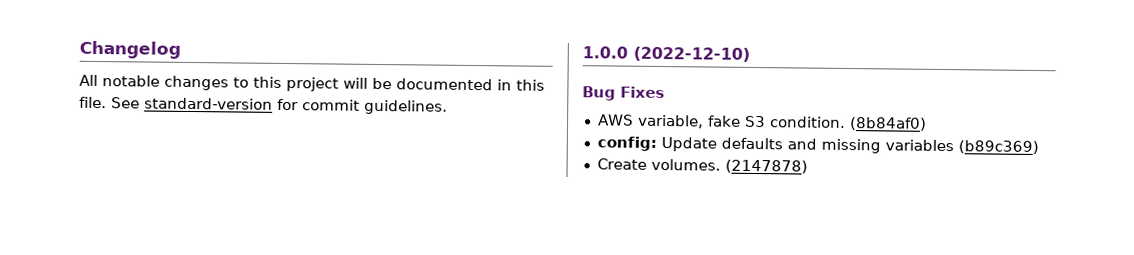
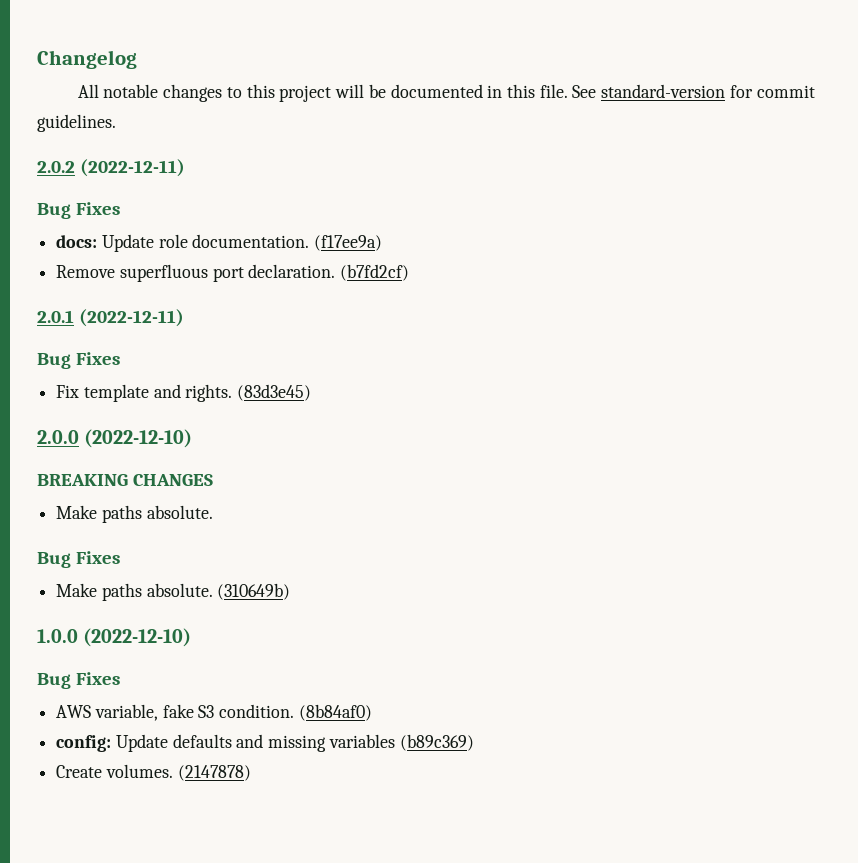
(448, 107) none -> [37,159,185,177] [37,202,120,219] [56,234,383,252] [56,264,410,282] [37,309,184,327] [37,352,120,369] [56,384,312,402] [37,429,193,448] [37,474,213,486] [56,505,213,523] [37,551,120,568] [56,583,291,601] // 2.0.2 (2022-12-11) // Bug Fixes // docs: Update role documentation. (f17ee9a) // Remove superfluous port declaration. (b7fd2cf) // 2.0.1 (2022-12-11) // Bug Fixes // Fix template and rights. (83d3e45) // 2.0.0 (2022-12-10) // BREAKING CHANGES // Make paths absolute. // Bug Fixes // Make paths absolute. (310649b)

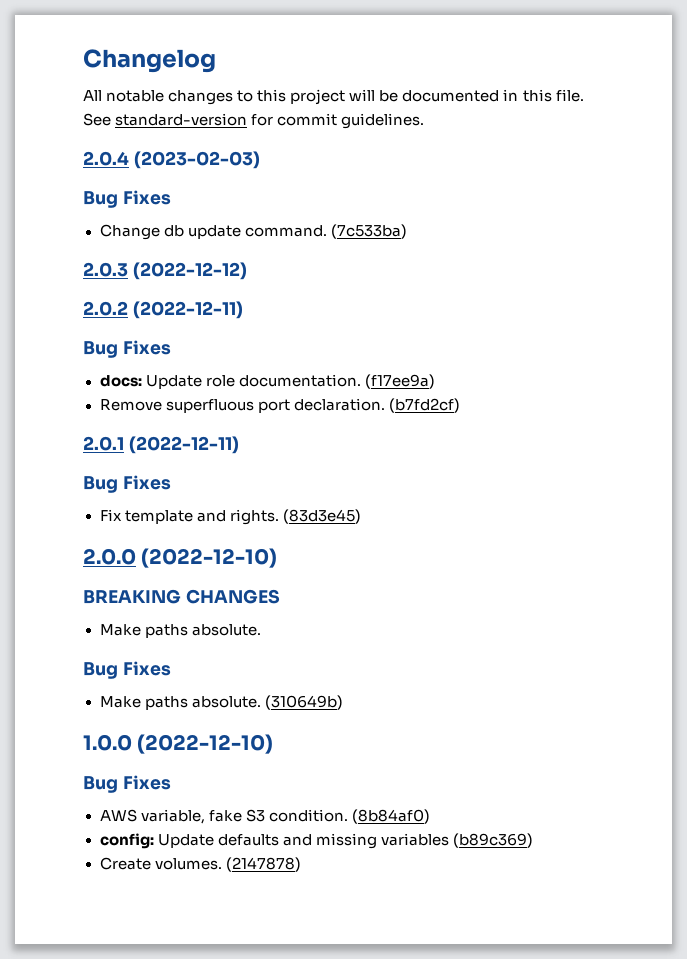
(116, 123) none -> [83,151,260,169] [83,190,171,208] [99,224,407,240] [83,262,247,280] // 2.0.4 (2023-02-03) // Bug Fixes // Change db update command. (7c533ba) // 2.0.3 (2022-12-12)

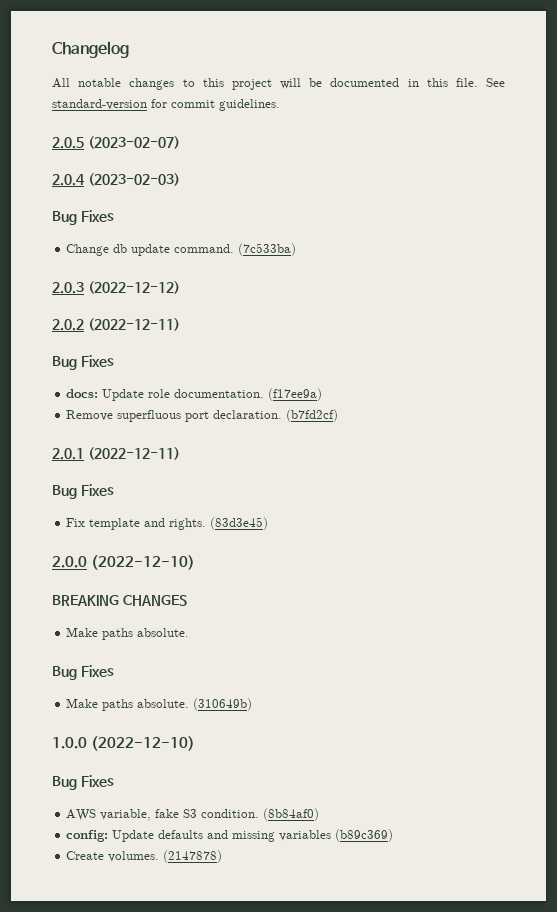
(425, 121) none -> [52,136,180,149] // 2.0.5 (2023-02-07)

